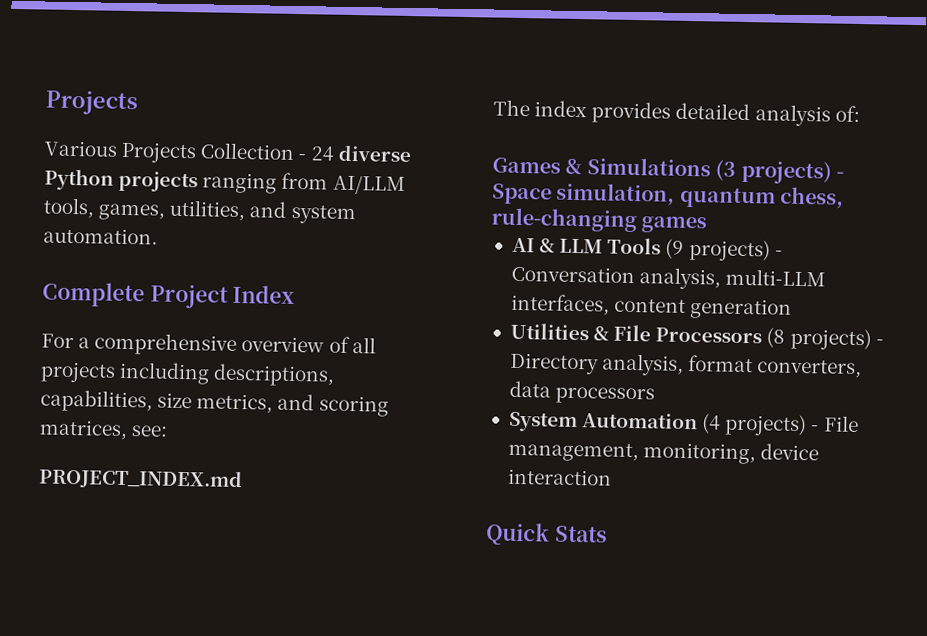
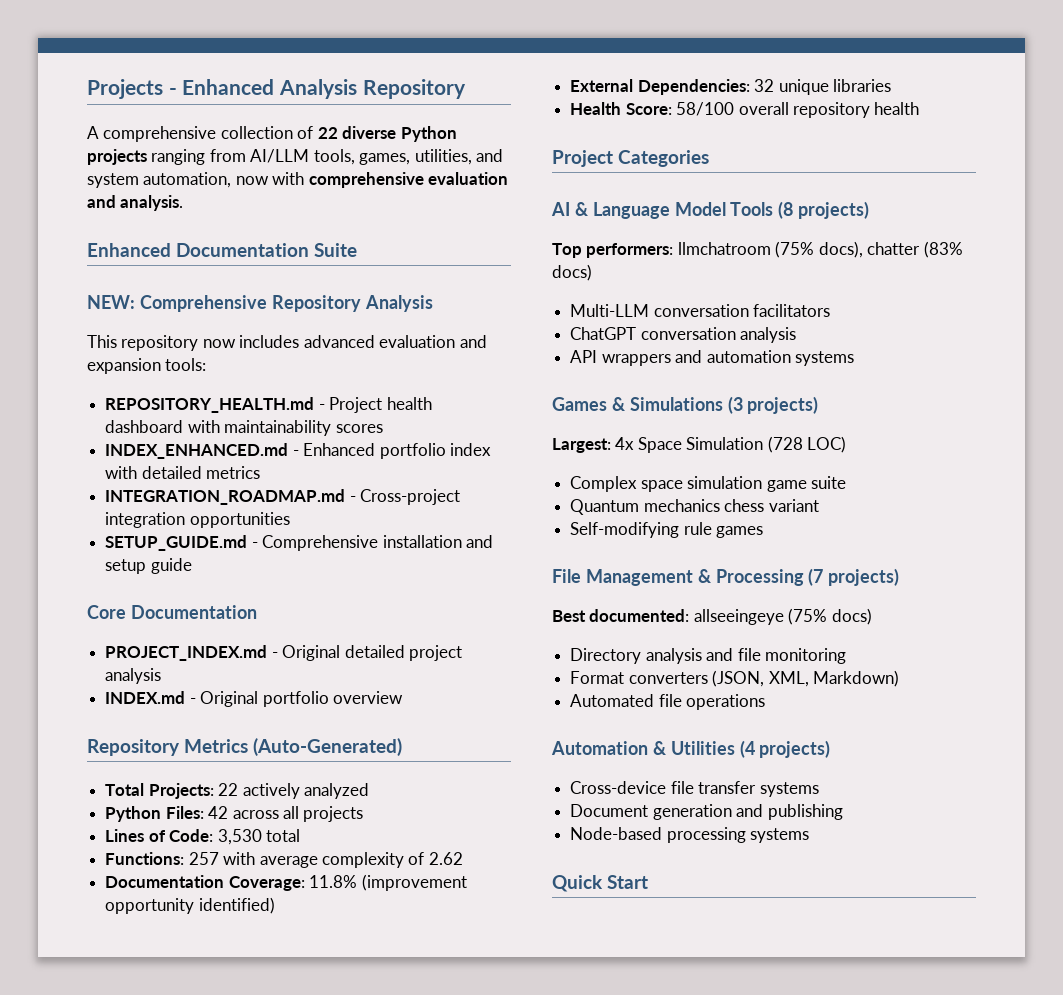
[45,89,138,116] [44,140,335,164] Projects // Various Projects Collection - 24 -> [87,79,466,99] [87,126,338,142] Projects - Enhanced Analysis Repository // A comprehensive collection of 22
[43,227,158,245] [42,281,296,309] [41,332,376,356] [40,361,336,387] [40,389,389,417] [39,419,169,441] [38,467,243,491] [493,99,860,127] automation. // Complete Project Index // For a comprehensive overview of all projects including descriptions, capabilities, size metrics, and scoring matrices, see: // PROJECT_INDEX.md // The index provides detailed analysis of: -> [143,172,509,188] [87,195,184,211] [87,243,358,257] [87,295,433,312] [87,335,487,351] [87,358,207,374] [105,397,432,413] [105,420,383,436] [105,443,491,459] [105,466,261,479] [105,489,461,505] [105,512,290,528] [105,535,493,551] [105,558,192,574] [87,605,257,619] [105,645,462,661] [105,668,162,684] [105,691,403,707] [87,738,403,756] [105,783,369,799] [105,806,364,822] [105,829,300,845] [105,852,463,868] [105,874,467,891] [105,897,275,914] [570,79,891,95] [570,102,920,118] [552,150,710,167] [551,201,870,219] [552,241,963,258] [552,264,592,281] [570,304,831,317] [570,327,797,343] [570,350,854,366] automation, now with comprehensive evaluation and analysis. // Enhanced Documentation Suite // NEW: Comprehensive Repository Analysis // This repository now includes advanced evaluation and expansion tools: // REPOSITORY_HEALTH.md - Project health dashboard with maintainability scores // INDEX_ENHANCED.md - Enhanced portfolio index with detailed metrics // INTEGRATION_ROADMAP.md - Cross-project integration opportunities // SETUP_GUIDE.md - Comprehensive installation and setup guide // Core Documentation // PROJECT_INDEX.md - Original detailed project analysis // INDEX.md - Original portfolio overview // Repository Metrics (Auto-Generated) // Total Projects: 22 actively analyzed // Python Files: 42 across all projects // Lines of Code: 3,530 total // Functions: 257 with average complexity of 2.62 // Documentation Coverage: 11.8% (improvement opportunity identified) // External Dependencies: 32 unique libraries // Health Score: 58/100 overall repository health // Project Categories // AI & Language Model Tools (8 projects) // Top performers: llmchatroom (75% docs), chatter (83% docs) // Multi-LLM conversation facilitators // ChatGPT conversation analysis // API wrappers and automation systems
[836,171,844,179] [492,182,845,209] [491,207,708,234] [511,237,783,262] [510,265,827,290] [510,293,793,320] [509,322,884,351] [509,352,863,379] [508,380,656,405] [507,411,859,437] [507,441,820,465] [507,468,612,486] - Space simulation, quantum chess, rule-changing games // AI & LLM Tools (9 projects) - Conversation analysis, multi-LLM interfaces, content generation // Utilities & File Processors (8 projects) - Directory analysis, format converters, data processors // System Automation (4 projects) - File management, monitoring, device interaction -> [552,436,847,453] [570,476,846,492] [570,499,819,515] [570,522,764,538] [552,568,900,586] [552,608,872,625] [570,648,846,664] [570,670,899,687] [570,694,766,710] [551,740,831,758] [570,781,819,797] [570,804,843,820] [570,827,810,843] // Largest: 4x Space Simulation (728 LOC) // Complex space simulation game suite // Quantum mechanics chess variant // Self-modifying rule games // File Management & Processing (7 projects) // Best documented: allseeingeye (75% docs) // Directory analysis and file monitoring // Format converters (JSON, XML, Markdown) // Automated file operations // Automation & Utilities (4 projects) // Cross-device file transfer systems // Document generation and publishing // Node-based processing systems
[554,525,607,543] Stats -> [607,875,649,889] Start

